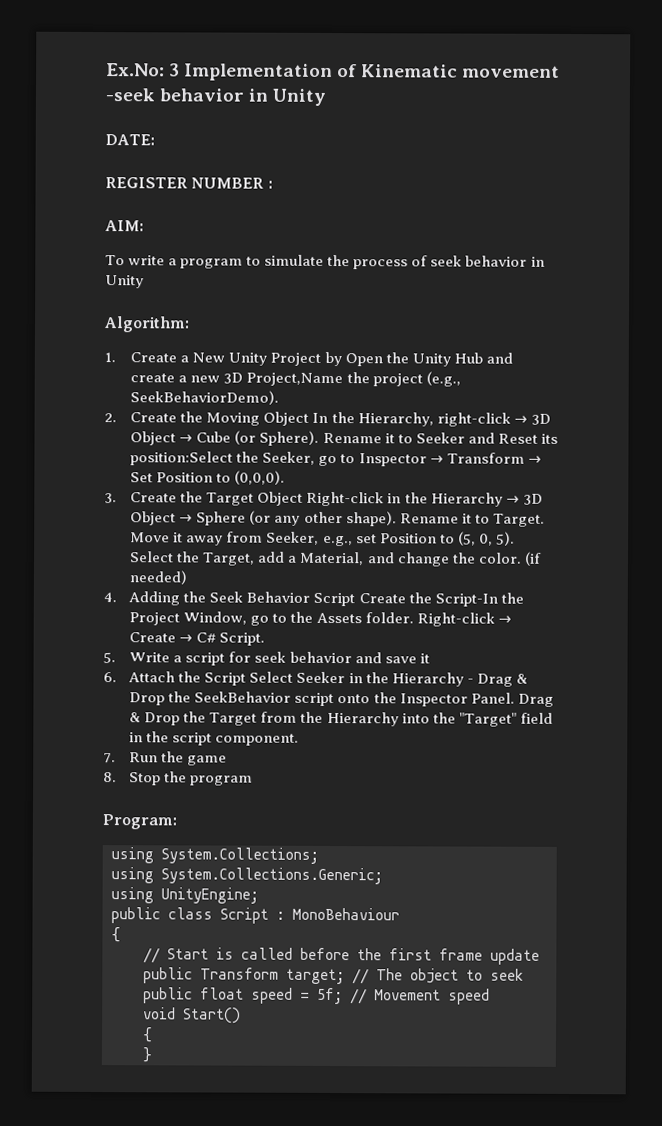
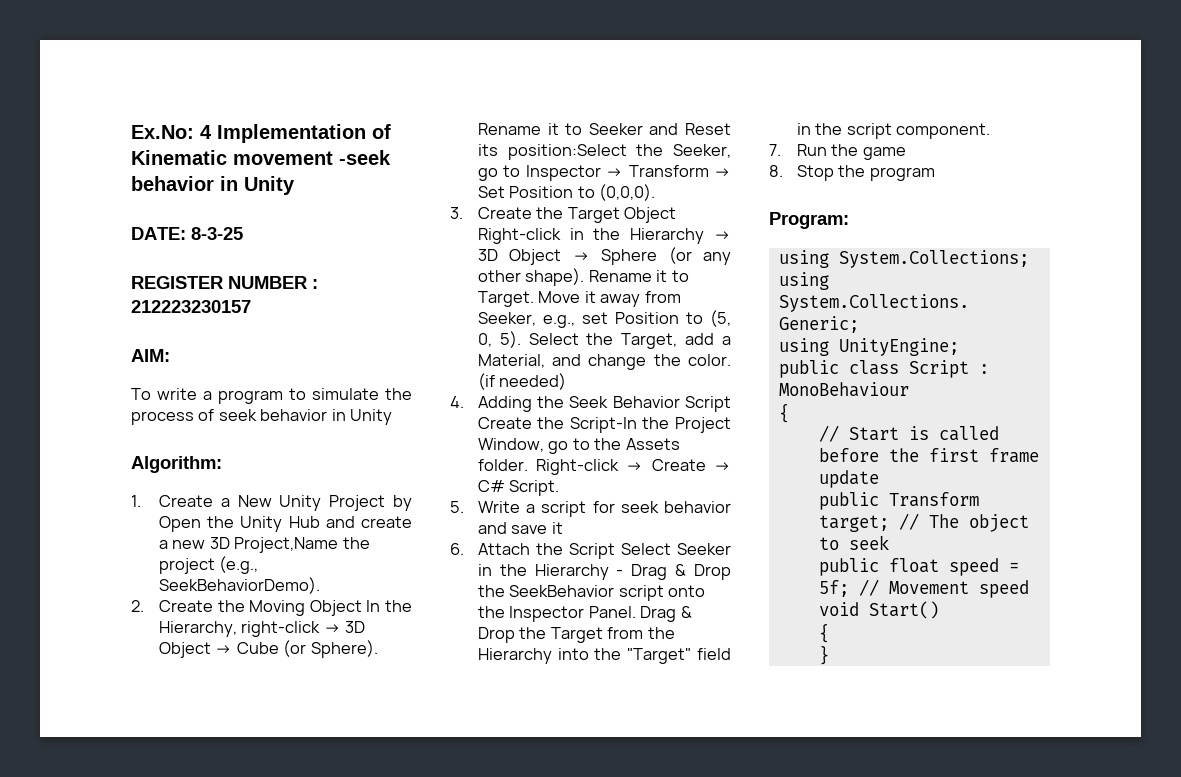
[169,63,181,77] 3 -> [200,125,212,139] 4
(155, 140) none -> [191,227,243,240] 8-3-25
(273, 184) none -> [131,300,251,313] 212223230157

